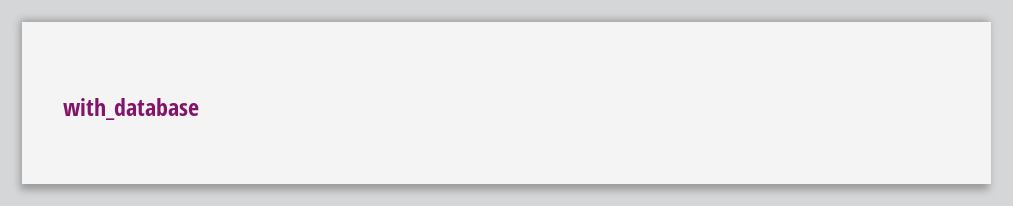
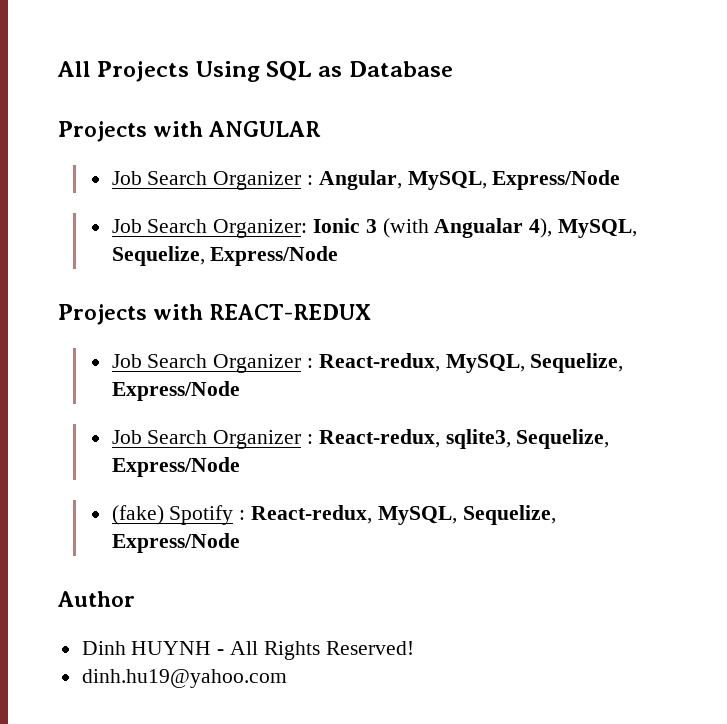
[63,98,199,120] with_database -> [57,61,453,82] [58,121,322,142] [111,170,621,190] [111,218,637,238] [111,246,339,266] [58,304,372,325] [111,353,624,373] [111,381,240,401] [111,429,610,449] [111,457,240,477] [111,505,556,525] [111,533,240,553] [57,591,135,607] [81,641,414,660] [81,669,287,688] All Projects Using SQL as Database // Projects with ANGULAR // Job Search Organizer : Angular, MySQL, Express/Node // Job Search Organizer: Ionic 3 (with Angualar 4), MySQL, Sequelize, Express/Node // Projects with REACT-REDUX // Job Search Organizer : React-redux, MySQL, Sequelize, Express/Node // Job Search Organizer : React-redux, sqlite3, Sequelize, Express/Node // (fake) Spotify : React-redux, MySQL, Sequelize, Express/Node // Author // Dinh HUYNH - All Rights Reserved! // dinh.hu19@yahoo.com

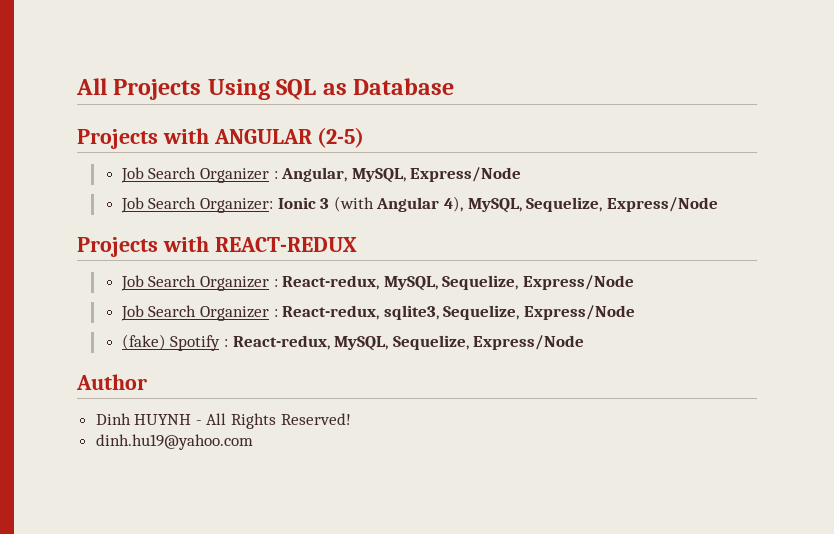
(322, 129) none -> [317,127,365,148] (2-5)
[434,218,524,238] Angualar -> [376,197,440,212] Angular

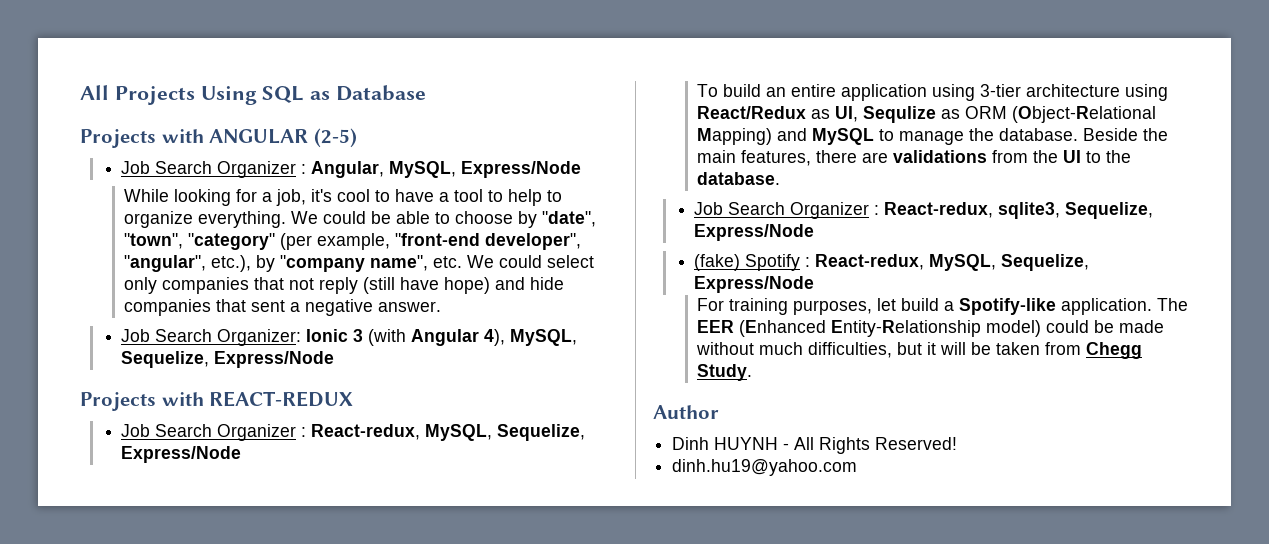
(522, 174) none -> [124,189,563,206] [124,211,597,228] [124,233,582,250] [124,255,595,272] [124,277,565,294] [124,299,442,316] // While looking for a job, it's cool to have a tool to help to organize everything. We could be able to choose by "date", "town", "category" (per example, "front-end developer", "angular", etc.), by "company name", etc. We could select only companies that not reply (still have hope) and hide companies that sent a negative answer.
(634, 282) none -> [697,84,1169,101] [697,106,1157,123] [697,128,1169,145] [697,150,1132,166] [697,172,781,185] // To build an entire application using 3-tier architecture using React/Redux as UI, Sequlize as ORM (Object-Relational Mapping) and MySQL to manage the database. Beside the main features, there are validations from the UI to the database.
(585, 342) none -> [697,298,1189,315] [697,320,1165,337] [696,342,1143,359] [697,364,753,381] // For training purposes, let build a Spotify-like application. The EER (Enhanced Entity-Relationship model) could be made without much difficulties, but it will be taken from Chegg Study.

